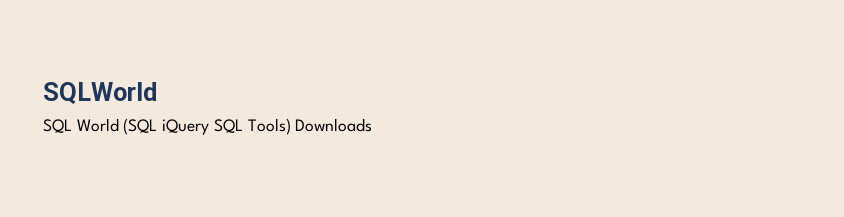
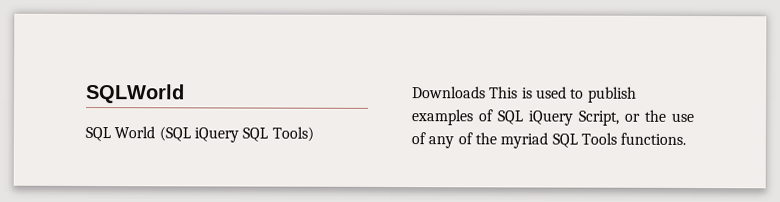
(373, 125) none -> [489,86,637,103] [411,109,694,126] [411,132,687,149] This is used to publish examples of SQL iQuery Script, or the use of any of the myriad SQL Tools functions.

